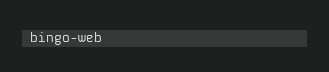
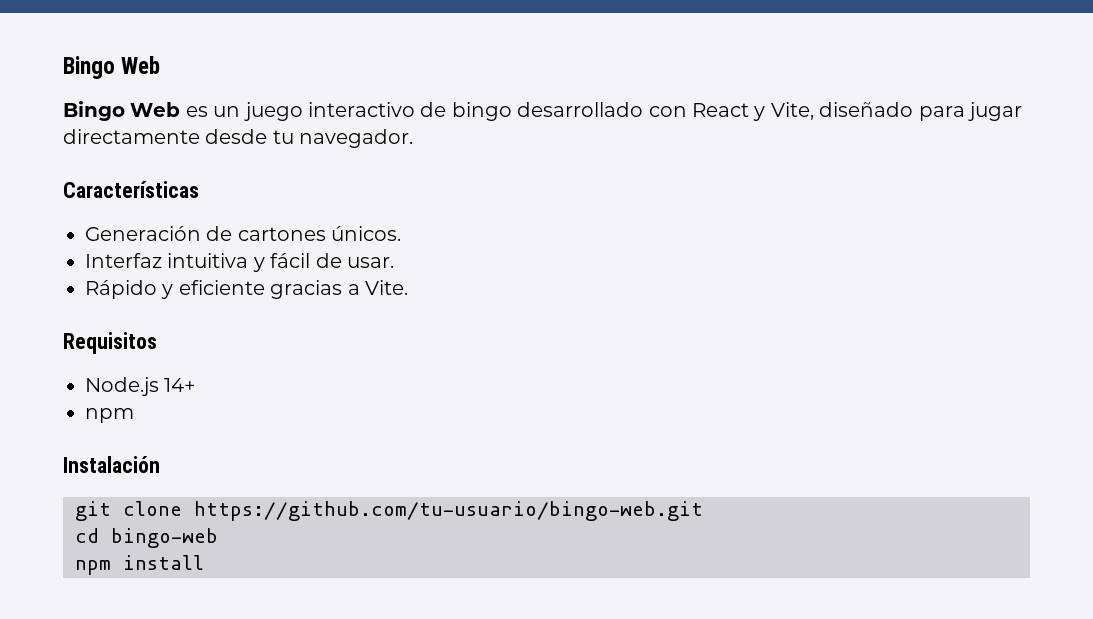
(29, 38) none -> [63,56,161,79] [63,101,1022,121] [63,129,414,148] [63,181,199,198] [85,226,402,241] [85,253,394,272] [85,280,408,299] [63,332,157,354] [85,377,197,396] [85,408,134,423] [63,456,160,473] [75,501,703,521] [75,528,99,543] Bingo Web // Bingo Web es un juego interactivo de bingo desarrollado con React y Vite, diseñado para jugar directamente desde tu navegador. // Características // Generación de cartones únicos. // Interfaz intuitiva y fácil de usar. // Rápido y eficiente gracias a Vite. // Requisitos // Node.js 14+ // npm // Instalación // git clone https://github.com/tu-usuario/bingo-web.git // cd
(102, 38) none -> [75,555,204,575] // npm install

